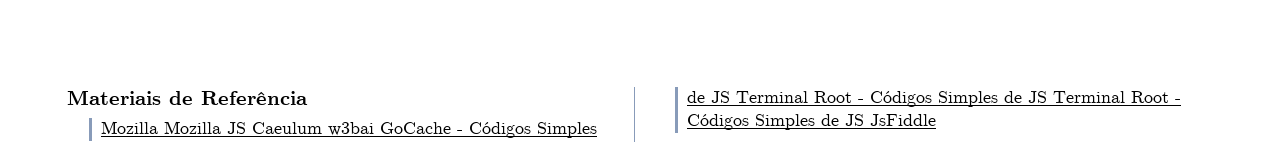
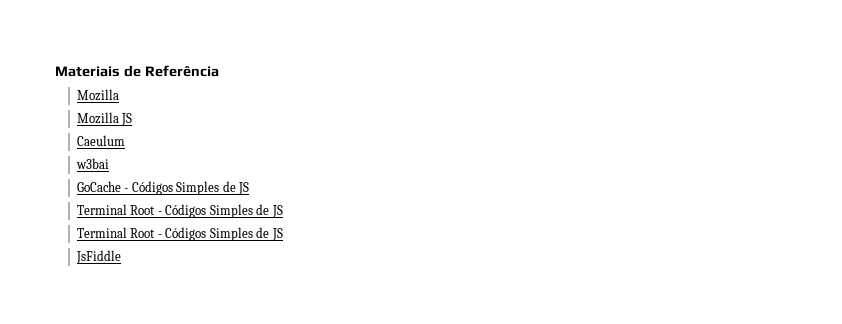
(159, 127) none -> (119, 95) //
(247, 128) none -> (133, 119) //
(323, 128) none -> (125, 140) //
(375, 129) none -> (109, 163) //
[736,91,1182,107] [687,114,865,130] Terminal Root - Códigos Simples de JS Terminal Root - Códigos Simples de JS -> [76,204,283,218] [76,227,283,241] // Terminal Root - Códigos Simples de JS // Terminal Root - Códigos Simples de JS //

